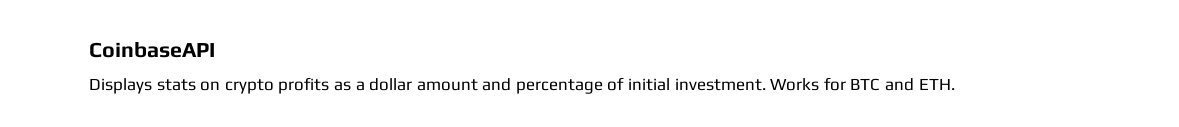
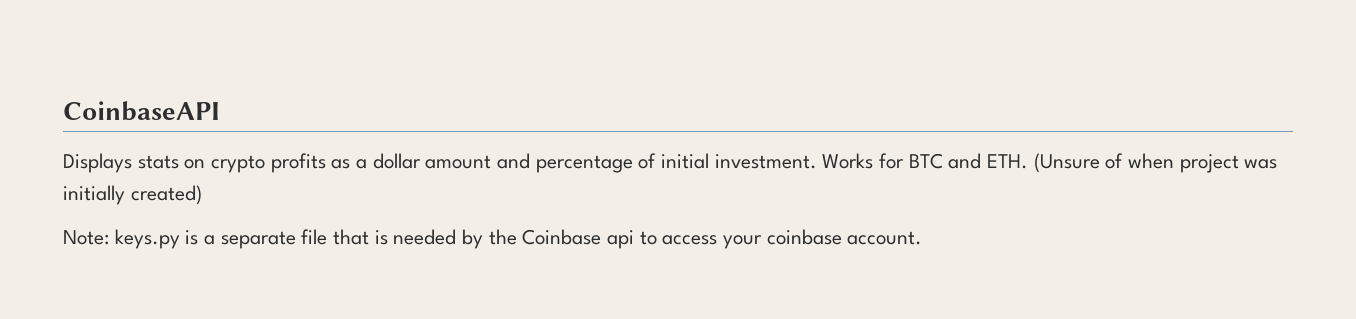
(955, 84) none -> [1033,153,1278,173] [63,185,202,205] [63,229,923,249] (Unsure of when project was initially created) // Note: keys.py is a separate file that is needed by the Coinbase api to access your coinbase account.

